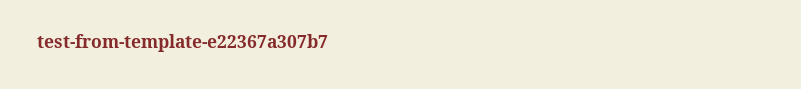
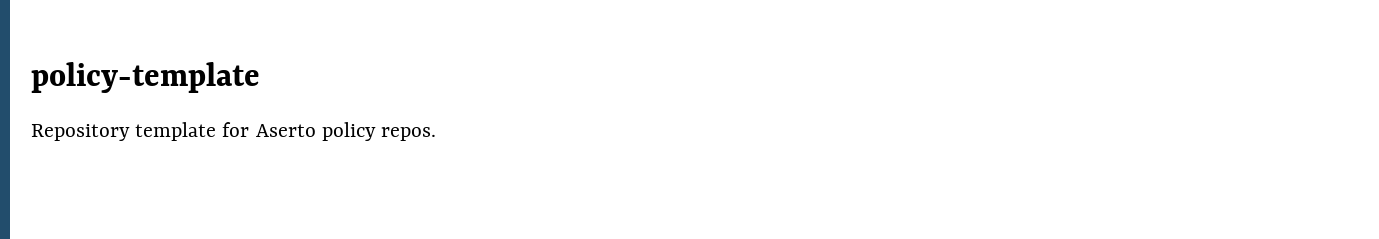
[37,34,328,52] test-from-template-e22367a307b7 -> [31,62,260,93] [31,122,437,141] policy-template // Repository template for Aserto policy repos.

